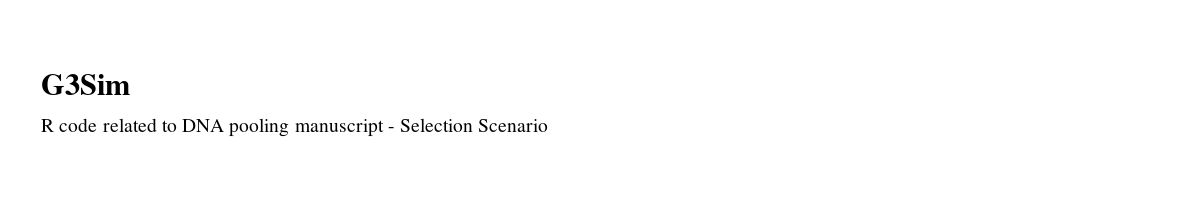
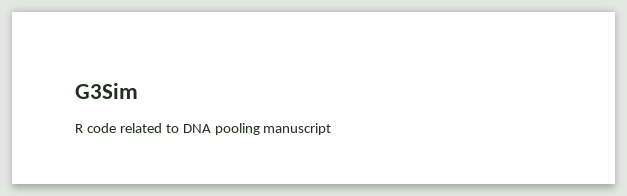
[387,118,549,132] - Selection Scenario -> (332, 129) none

